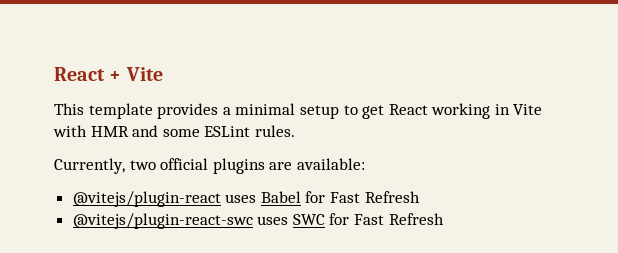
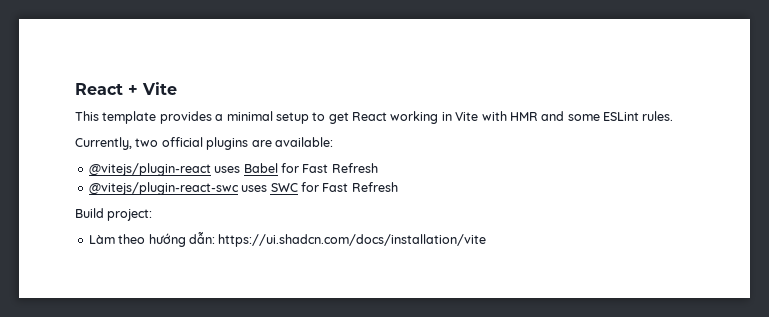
(444, 219) none -> [75,208,153,221] [88,232,487,247] // Build project: // Làm theo hướng dẫn: https://ui.shadcn.com/docs/installation/vite

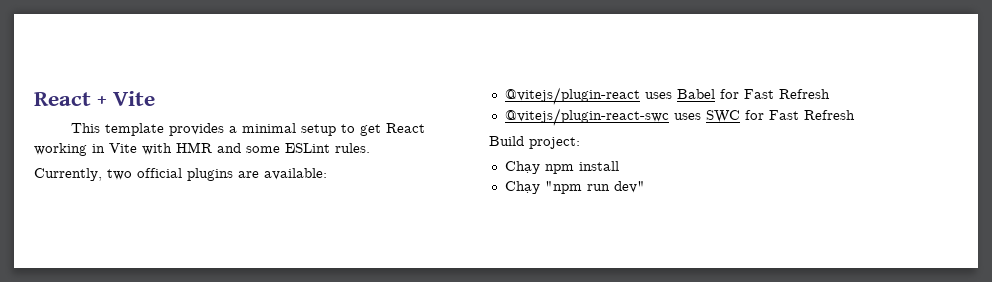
[88,232,487,247] Làm theo hướng dẫn: https://ui.shadcn.com/docs/installation/vite -> [504,161,619,174] [504,181,645,194] Chạy npm install // Chạy "npm run dev"

